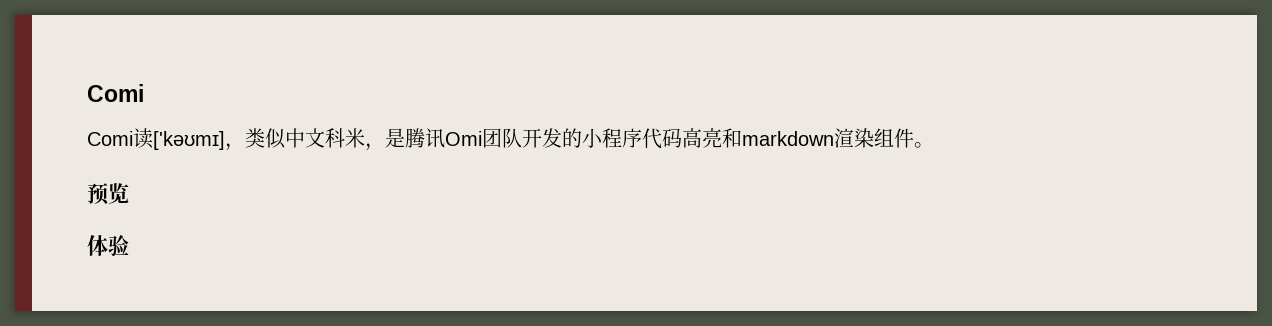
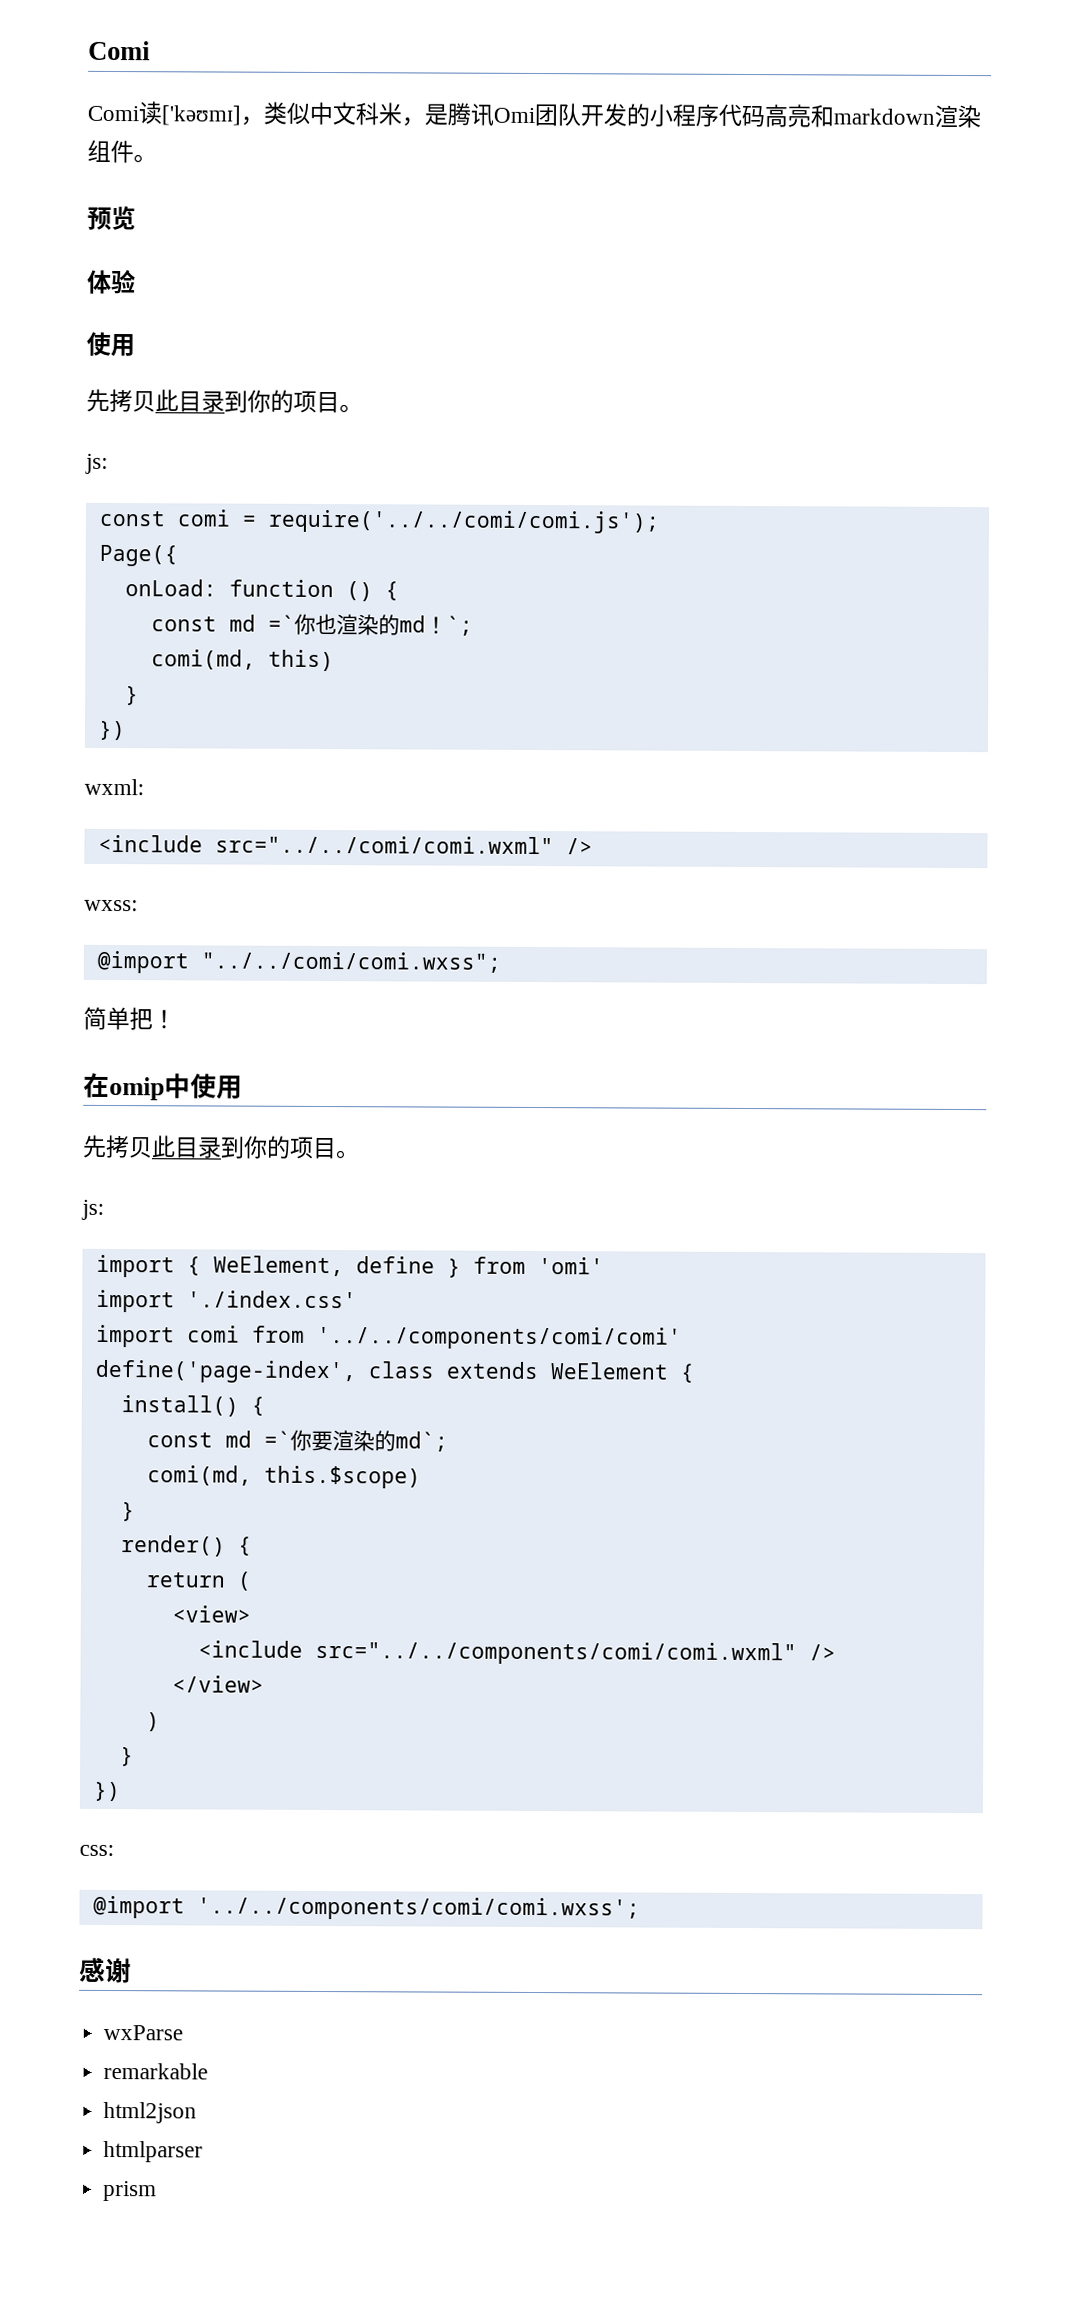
(129, 245) none -> [86,331,135,357] [86,388,363,414] [85,453,108,474] [98,509,660,534] [98,544,178,567] [124,579,399,602] [150,613,473,636] [150,649,334,672] [124,686,139,706] [97,720,126,741] [84,778,144,796] [97,834,593,855] [84,899,138,912] [96,950,501,974] [83,1006,176,1031] [83,1072,243,1101] [82,1134,360,1160] [81,1199,104,1220] [95,1254,604,1278] [95,1289,357,1313] [95,1324,682,1350] [94,1359,695,1384] [120,1395,265,1417] [146,1429,448,1452] [146,1465,421,1489] [120,1502,135,1522] [120,1535,252,1557] [145,1571,252,1591] [171,1605,251,1623] [197,1640,836,1666] [171,1675,264,1693] [145,1712,160,1732] [119,1747,134,1767] [92,1781,121,1802] [79,1844,114,1857] [92,1895,640,1921] [79,1957,132,1984] [103,2024,184,2041] [103,2062,209,2080] [103,2101,198,2124] [103,2140,204,2163] [103,2180,158,2202] // 使用 // 先拷贝此目录到你的项目。 // js: // const comi = require('../../comi/comi.js'); // Page({ // onLoad: function () { // const md =`你也渲染的md！`; // comi(md, this) // } // }) // wxml: // <include src="../../comi/comi.wxml" /> // wxss: // @import "../../comi/comi.wxss"; // 简单把！ // 在omip中使用 // 先拷贝此目录到你的项目。 // js: // import { WeElement, define } from 'omi' // import './index.css' // import comi from '../../components/comi/comi' // define('page-index', class extends WeElement { // install() { // const md =`你要渲染的md`; // comi(md, this.$scope) // } // render() { // return ( // <view> // <include src="../../components/comi/comi.wxml" /> // </view> // ) // } // }) // css: // @import '../../components/comi/comi.wxss'; // 感谢 // wxParse // remarkable // html2json // htmlparser // prism

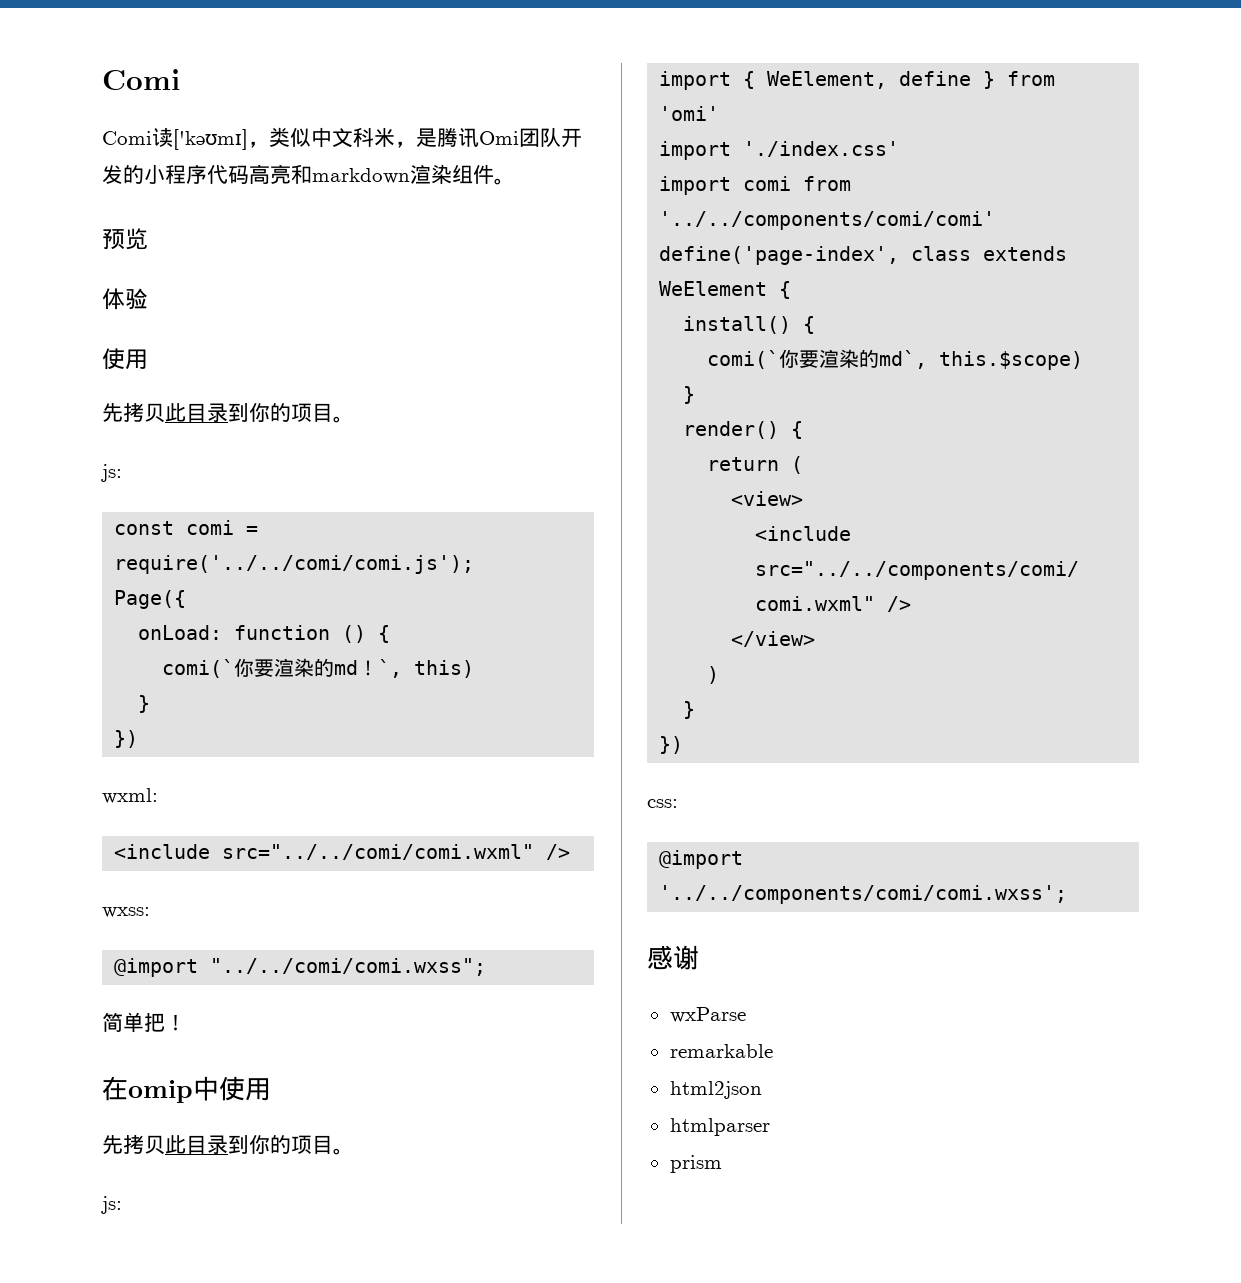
[150,613,337,635] const md =`你也 -> [162,658,275,678] comi(`你要
[445,615,473,636] [150,649,256,670] `; // comi(md, -> [378,659,403,678] `,
[146,1429,448,1452] [146,1465,252,1486] const md =`你要渲染的md`; // comi(md, -> [707,349,928,369] comi(`你要渲染的md`,

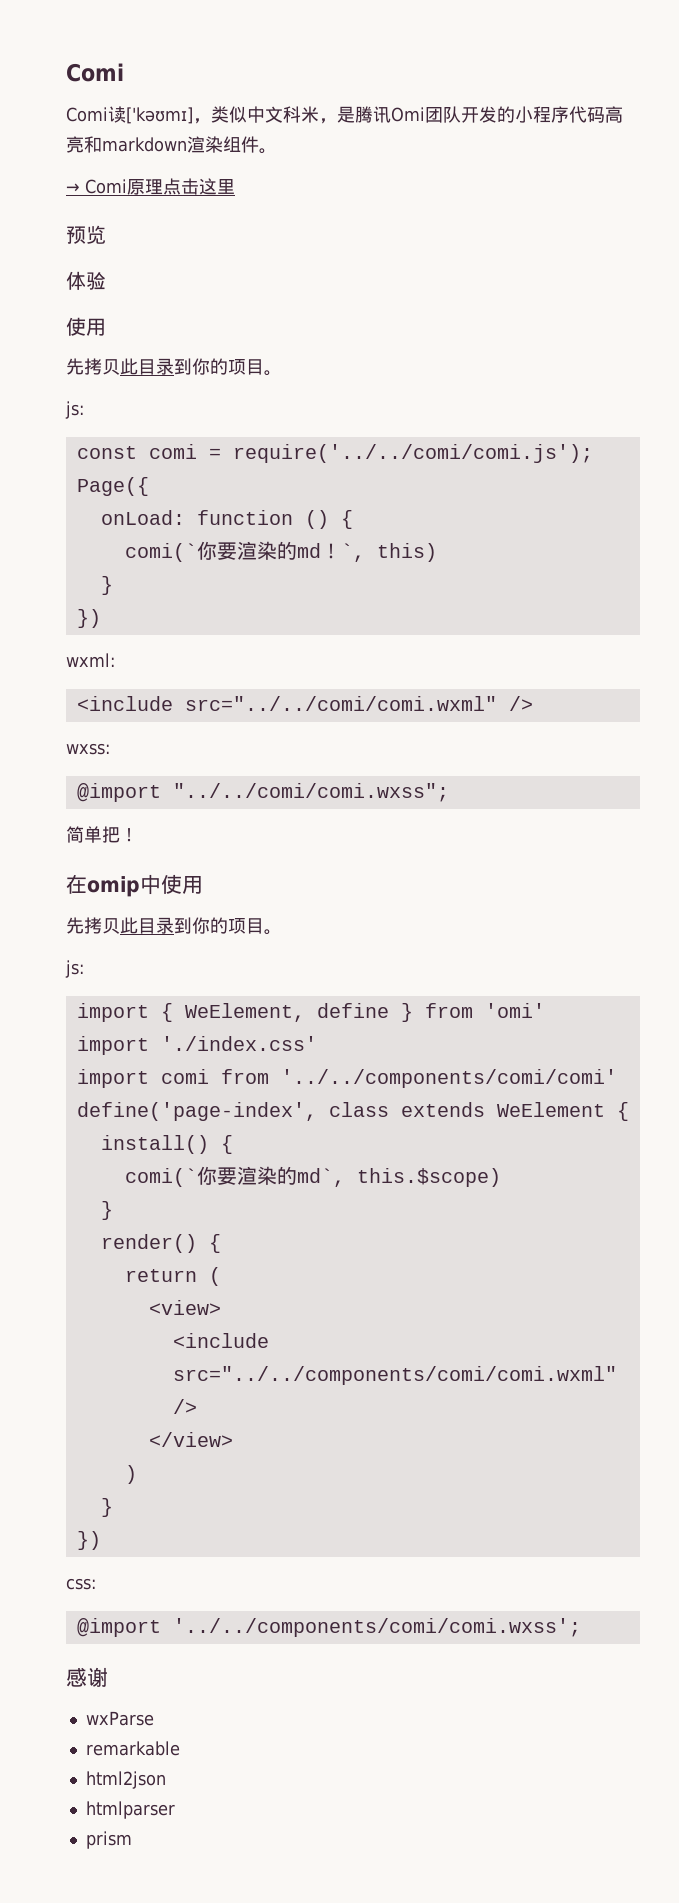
(515, 181) none -> [66,178,235,195] // → Comi原理点击这里

